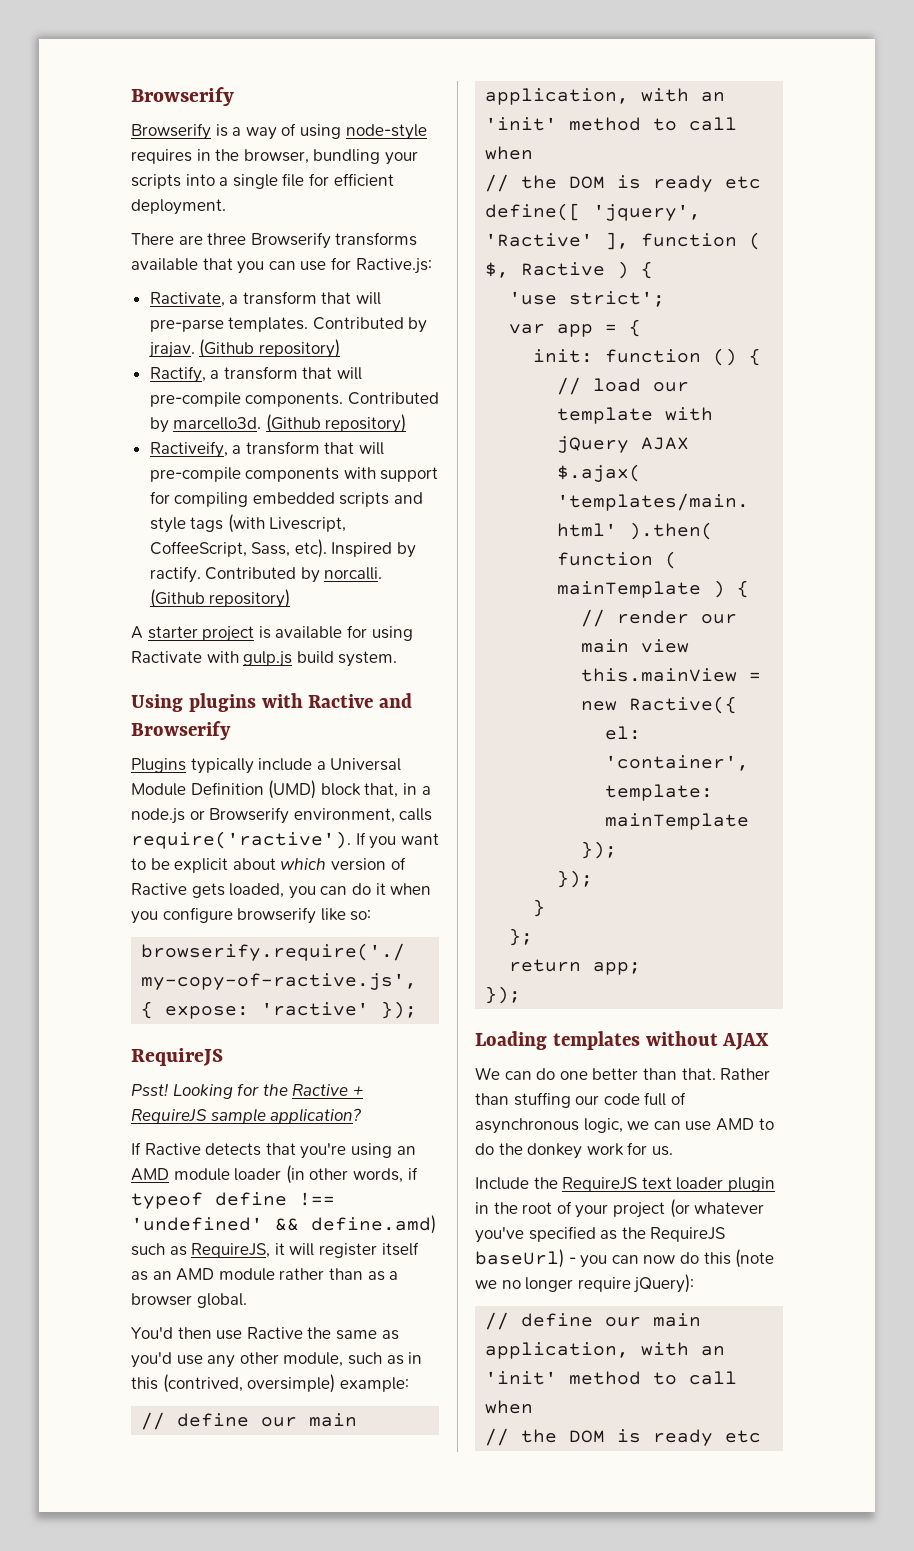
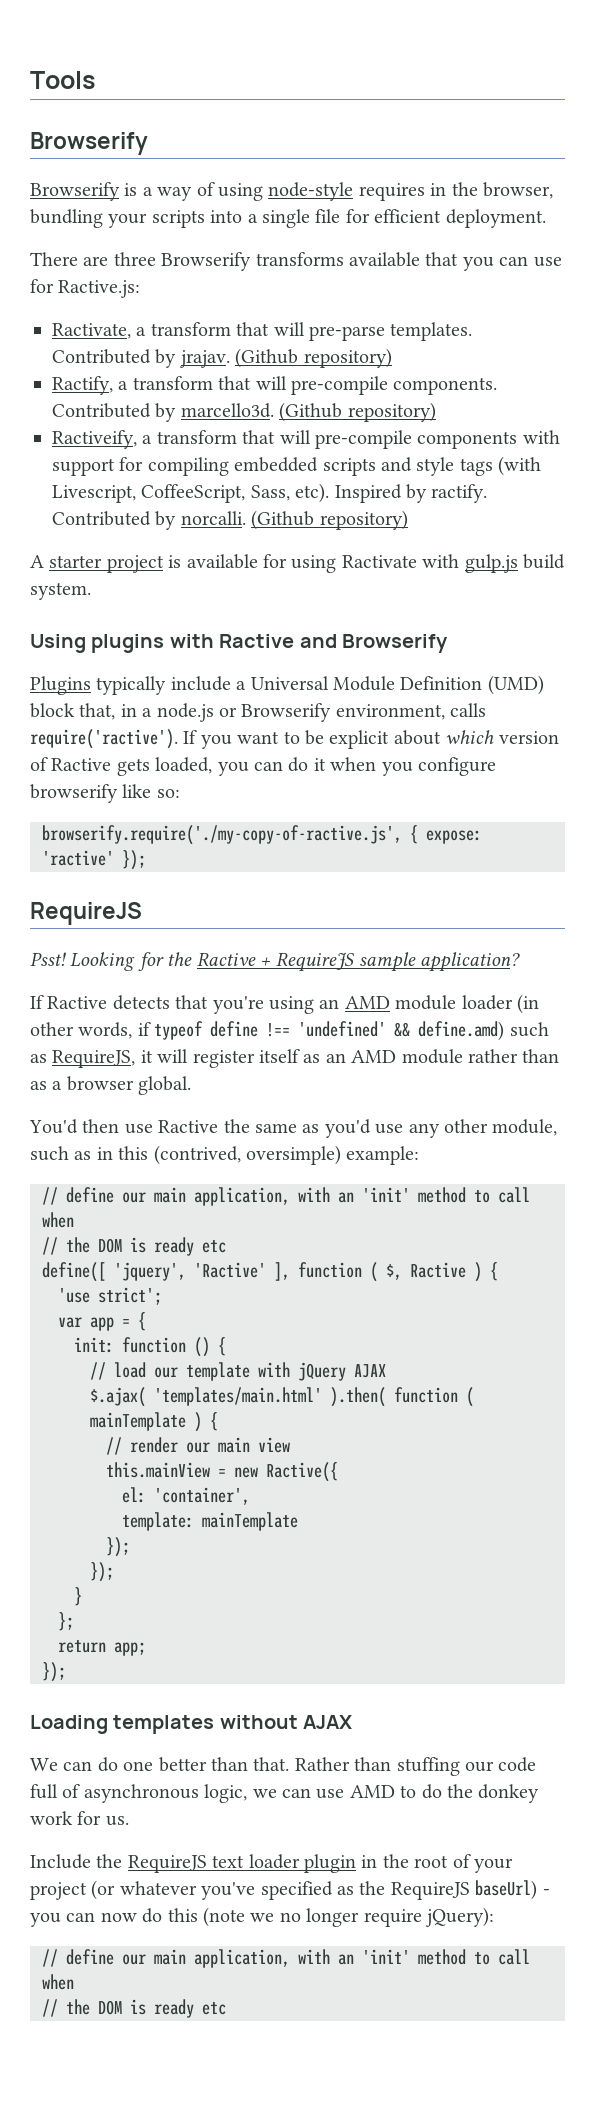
(131, 96) none -> [30,71,96,89] Tools //

